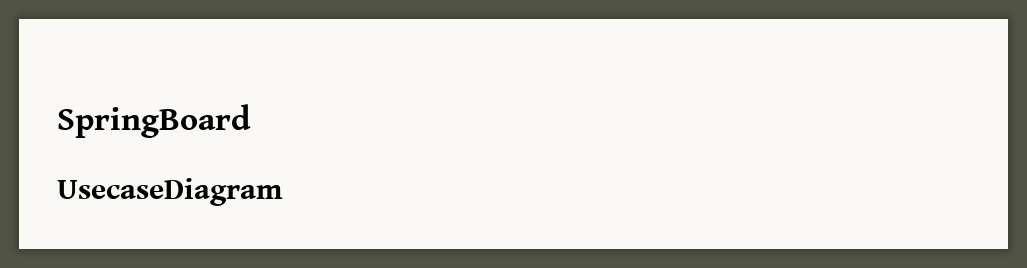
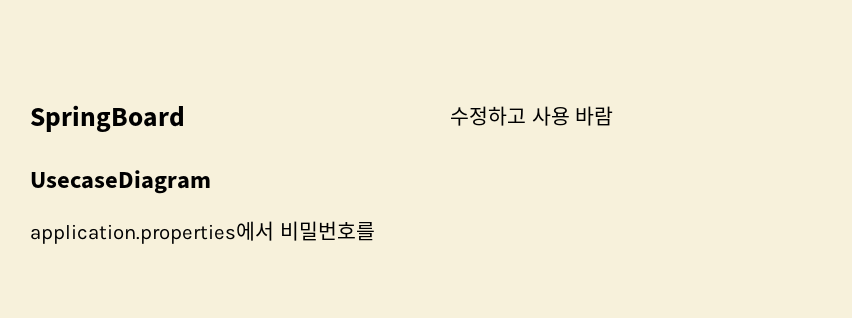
(283, 192) none -> [30,221,375,244] [450,106,614,126] // application.properties에서 비밀번호를 수정하고 사용 바람

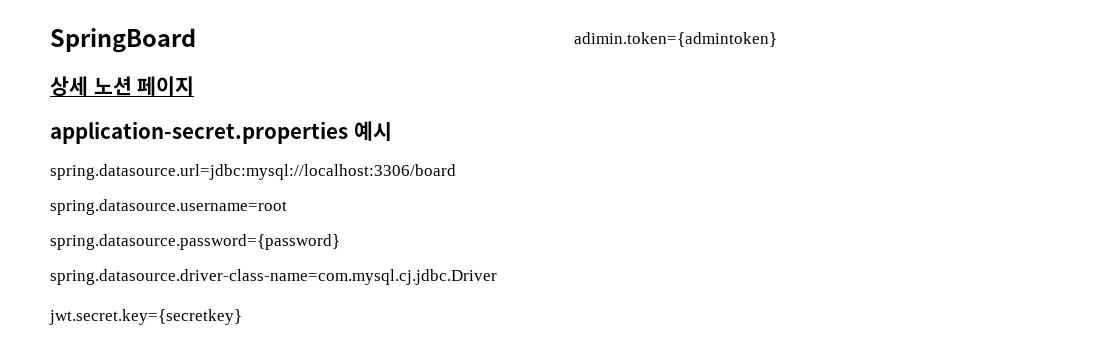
[30,170,211,194] [30,221,375,244] [450,106,614,126] UsecaseDiagram // application.properties에서 비밀번호를 수정하고 사용 바람 -> [50,76,195,96] [50,121,392,144] [50,164,456,180] [50,199,287,215] [50,234,340,250] [50,269,497,285] [49,309,242,325] [574,32,777,47] 상세 노션 페이지 // application-secret.properties 예시 // spring.datasource.url=jdbc:mysql://localhost:3306/board // spring.datasource.username=root // spring.datasource.password={password} // spring.datasource.driver-class-name=com.mysql.cj.jdbc.Driver // jwt.secret.key={secretkey} // adimin.token={admintoken}

